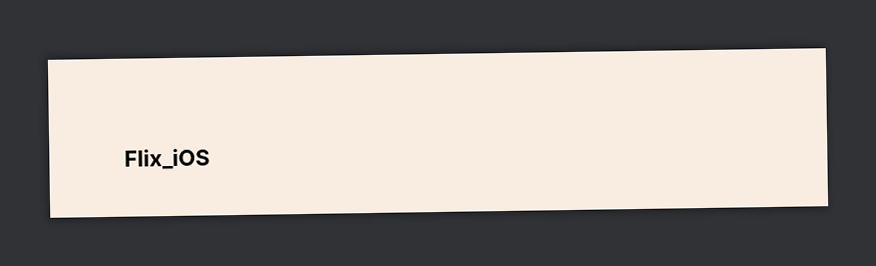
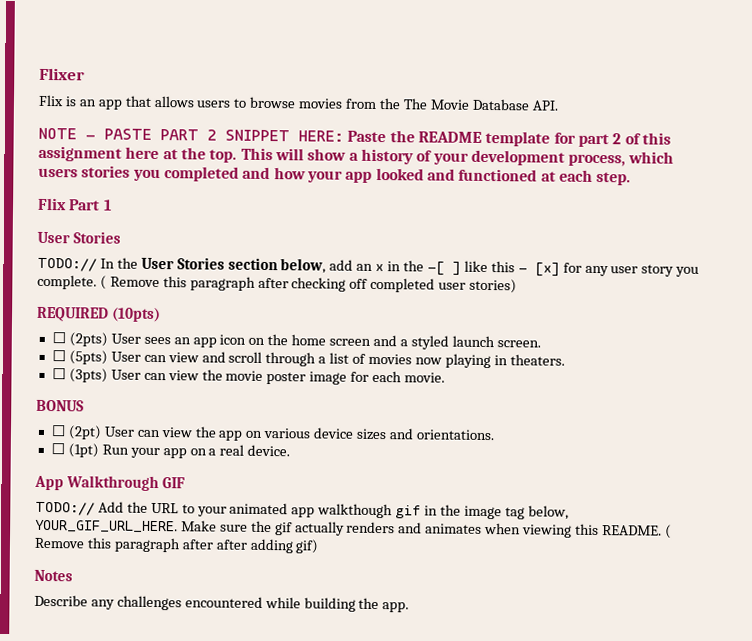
[124,148,210,170] Flix_iOS -> [39,67,85,81] [38,94,559,111] [38,127,671,148] [38,145,675,167] [38,165,632,186] [37,197,112,211] [37,231,122,244] [37,257,700,277] [37,274,518,294] [36,306,161,323] [51,332,541,350] [51,350,565,369] [51,368,446,385] [36,399,84,412] [50,425,495,441] [50,443,291,459] [34,475,186,492] [35,501,569,520] [35,519,672,539] [34,537,320,554] [34,569,73,582] [34,594,410,613] Flixer // Flix is an app that allows users to browse movies from the The Movie Database API. // NOTE - PASTE PART 2 SNIPPET HERE: Paste the README template for part 2 of this assignment here at the top. This will show a history of your development process, which users stories you completed and how your app looked and functioned at each step. // Flix Part 1 // User Stories // TODO:// In the User Stories section below, add an x in the -[ ] like this - [x] for any user story you complete. ( Remove this paragraph after checking off completed user stories) // REQUIRED (10pts) // ☐ (2pts) User sees an app icon on the home screen and a styled launch screen. // ☐ (5pts) User can view and scroll through a list of movies now playing in theaters. // ☐ (3pts) User can view the movie poster image for each movie. // BONUS // ☐ (2pt) User can view the app on various device sizes and orientations. // ☐ (1pt) Run your app on a real device. // App Walkthrough GIF // TODO:// Add the URL to your animated app walkthough gif in the image tag below, YOUR_GIF_URL_HERE. Make sure the gif actually renders and animates when viewing this README. ( Remove this paragraph after after adding gif) // Notes // Describe any challenges encountered while building the app.

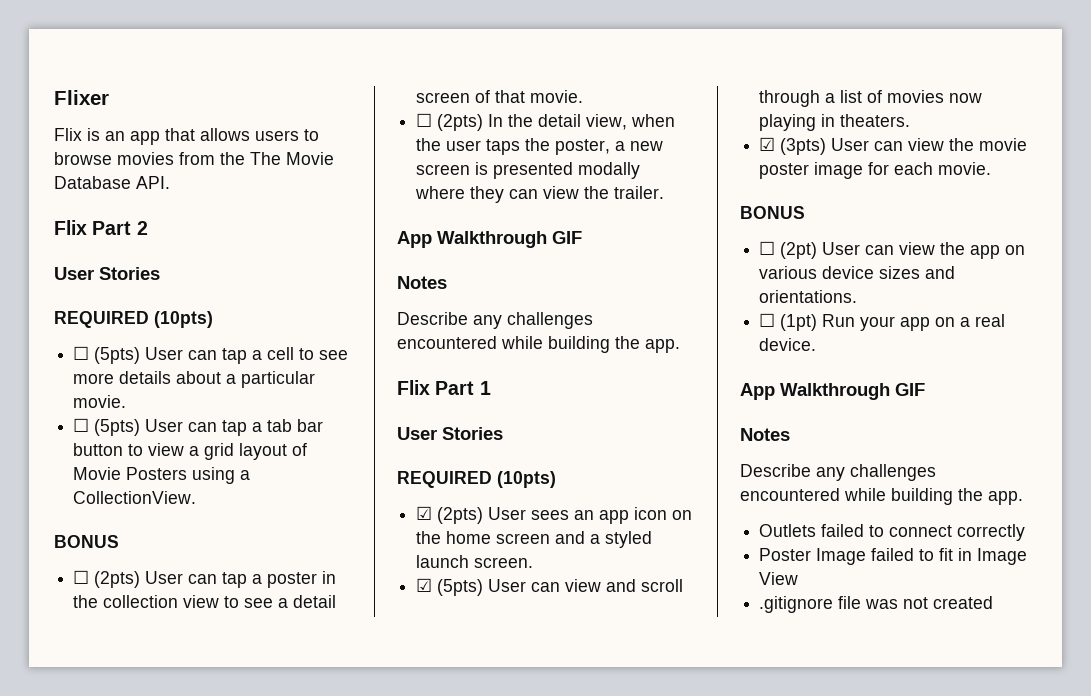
[38,127,671,148] [38,145,675,167] [38,165,632,186] NOTE - PASTE PART 2 SNIPPET HERE: Paste the README template for part 2 of this assignment here at the top. This will show a history of your development process, which users stories you completed and how your app looked and functioned at each step. -> [54,220,148,235] [54,267,160,280] [54,311,213,328] [73,346,349,364] [73,371,316,388] [73,395,127,408] [73,418,324,436] [73,443,308,460] [73,467,251,484] [73,491,197,504] [54,535,119,548] [73,570,337,588] [73,595,337,608] [416,90,584,103] [416,113,676,131] [416,138,664,155] [416,162,641,179] [415,186,665,203] [397,231,582,248] [397,276,447,289] [397,312,593,329] [397,336,680,353] Flix Part 2 // User Stories // REQUIRED (10pts) // ☐ (5pts) User can tap a cell to see more details about a particular movie. // ☐ (5pts) User can tap a tab bar button to view a grid layout of Movie Posters using a CollectionView. // BONUS // ☐ (2pts) User can tap a poster in the collection view to see a detail screen of that movie. // ☐ (2pts) In the detail view, when the user taps the poster, a new screen is presented modally where they can view the trailer. // App Walkthrough GIF // Notes // Describe any challenges encountered while building the app.
[37,257,700,277] [37,274,518,294] [36,306,161,323] [51,332,66,344] // TODO:// In the User Stories section below, add an x in the -[ ] like this - [x] for any user story you complete. ( Remove this paragraph after checking off completed user stories) // REQUIRED (10pts) // ☐ -> [397,471,556,488] [416,506,433,520] // REQUIRED (10pts) // ☑
[51,350,66,362] ☐ -> [416,578,433,592] ☑
[51,368,66,380] ☐ -> [759,137,776,151] ☑
[35,501,569,520] [35,519,672,539] [34,537,320,554] [34,569,73,582] [34,594,410,613] // TODO:// Add the URL to your animated app walkthough gif in the image tag below, YOUR_GIF_URL_HERE. Make sure the gif actually renders and animates when viewing this README. ( Remove this paragraph after after adding gif) // Notes // Describe any challenges encountered while building the app. -> [740,428,790,441] [740,464,936,481] [740,488,1023,505] [759,524,1026,541] [759,548,1028,565] [759,572,799,585] [759,596,994,613] // Notes // Describe any challenges encountered while building the app. // Outlets failed to connect correctly // Poster Image failed to fit in Image View // .gitignore file was not created

